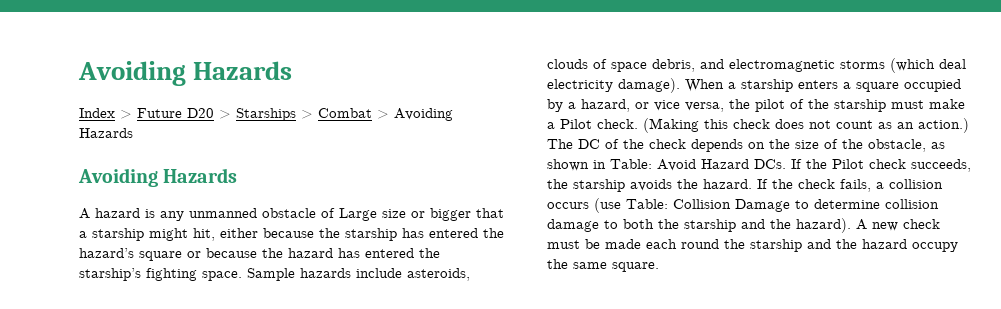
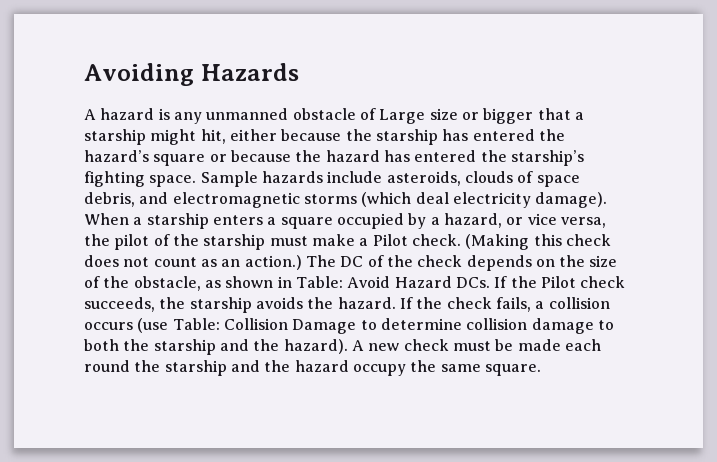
[78,61,293,86] [79,108,453,121] [79,128,133,138] [78,168,238,187] Avoiding Hazards // Index > Future D20 > Starships > Combat > Avoiding Hazards // Avoiding Hazards -> [84,63,299,86] Avoiding Hazards

